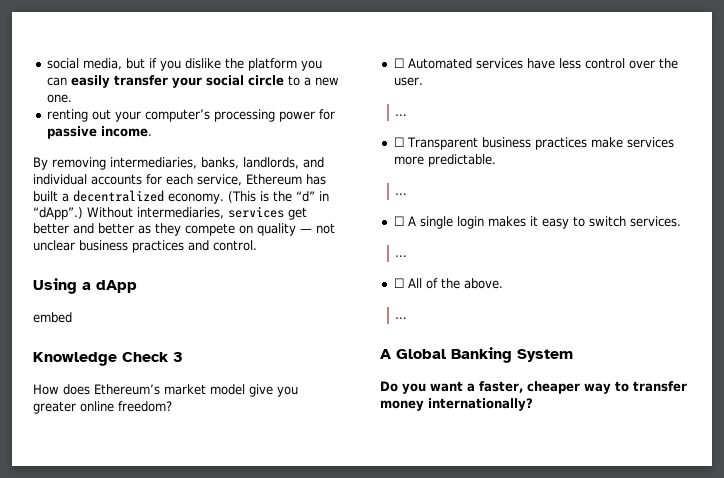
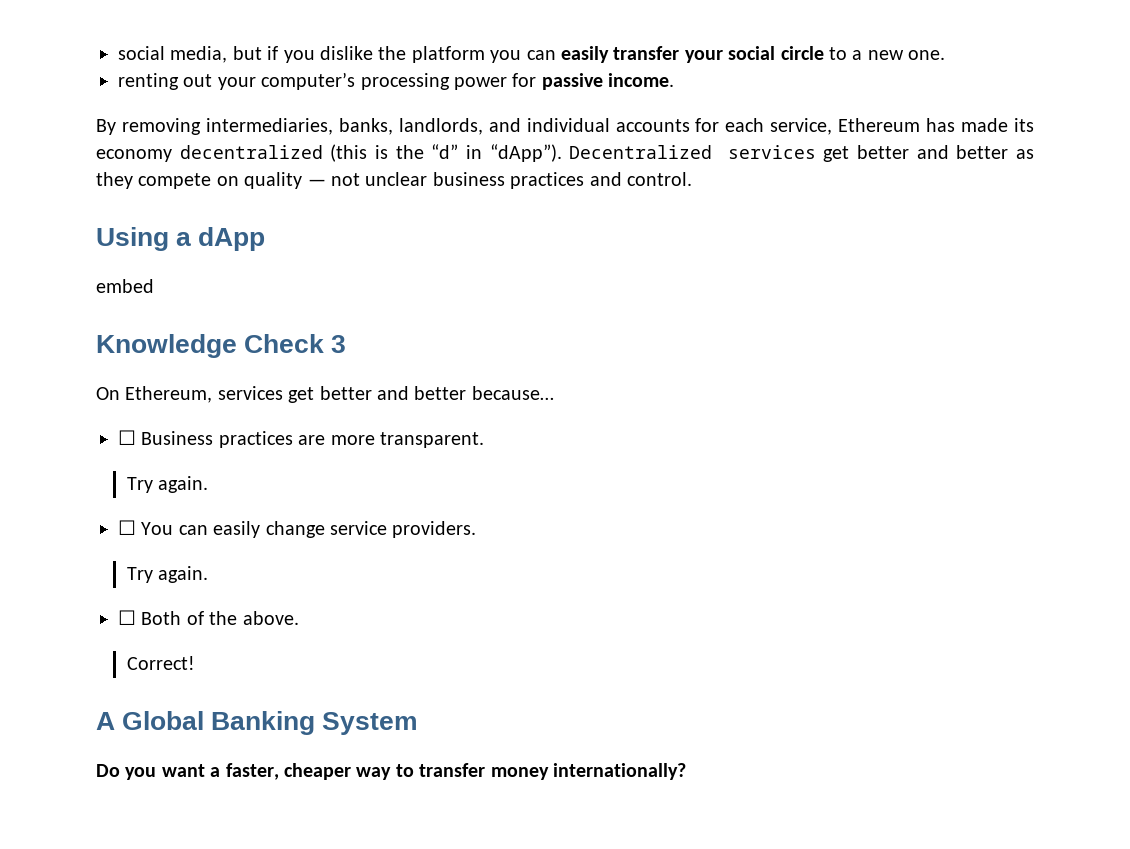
[33,190,256,204] built a decentralized economy. (This -> [961,118,1035,132] [96,144,368,162] made its economy decentralized (this
[33,207,224,220] “dApp”.) Without intermediaries, -> [489,144,713,162] “dApp”). Decentralized
[33,384,298,397] [33,401,172,414] [393,58,678,69] [393,77,423,86] [395,114,408,116] [393,137,674,150] [393,154,496,167] [395,193,408,195] [393,216,681,229] [395,255,408,257] [393,278,422,288] How does Ethereum’s market model give you greater online freedom? // ☐ Automated services have less control over the user. // … // ☐ Transparent business practices make services more predictable. // … // ☐ A single login makes it easy to switch services. // … // ☐ All -> [96,386,554,403] [118,430,484,448] [126,476,209,493] [118,520,477,538] [126,566,209,583] [118,610,182,625] On Ethereum, services get better and better because… // ☐ Business practices are more transparent. // Try again. // ☐ You can easily change service providers. // Try again. // ☐ Both
[395,317,408,319] … -> [126,656,195,670] Correct!

